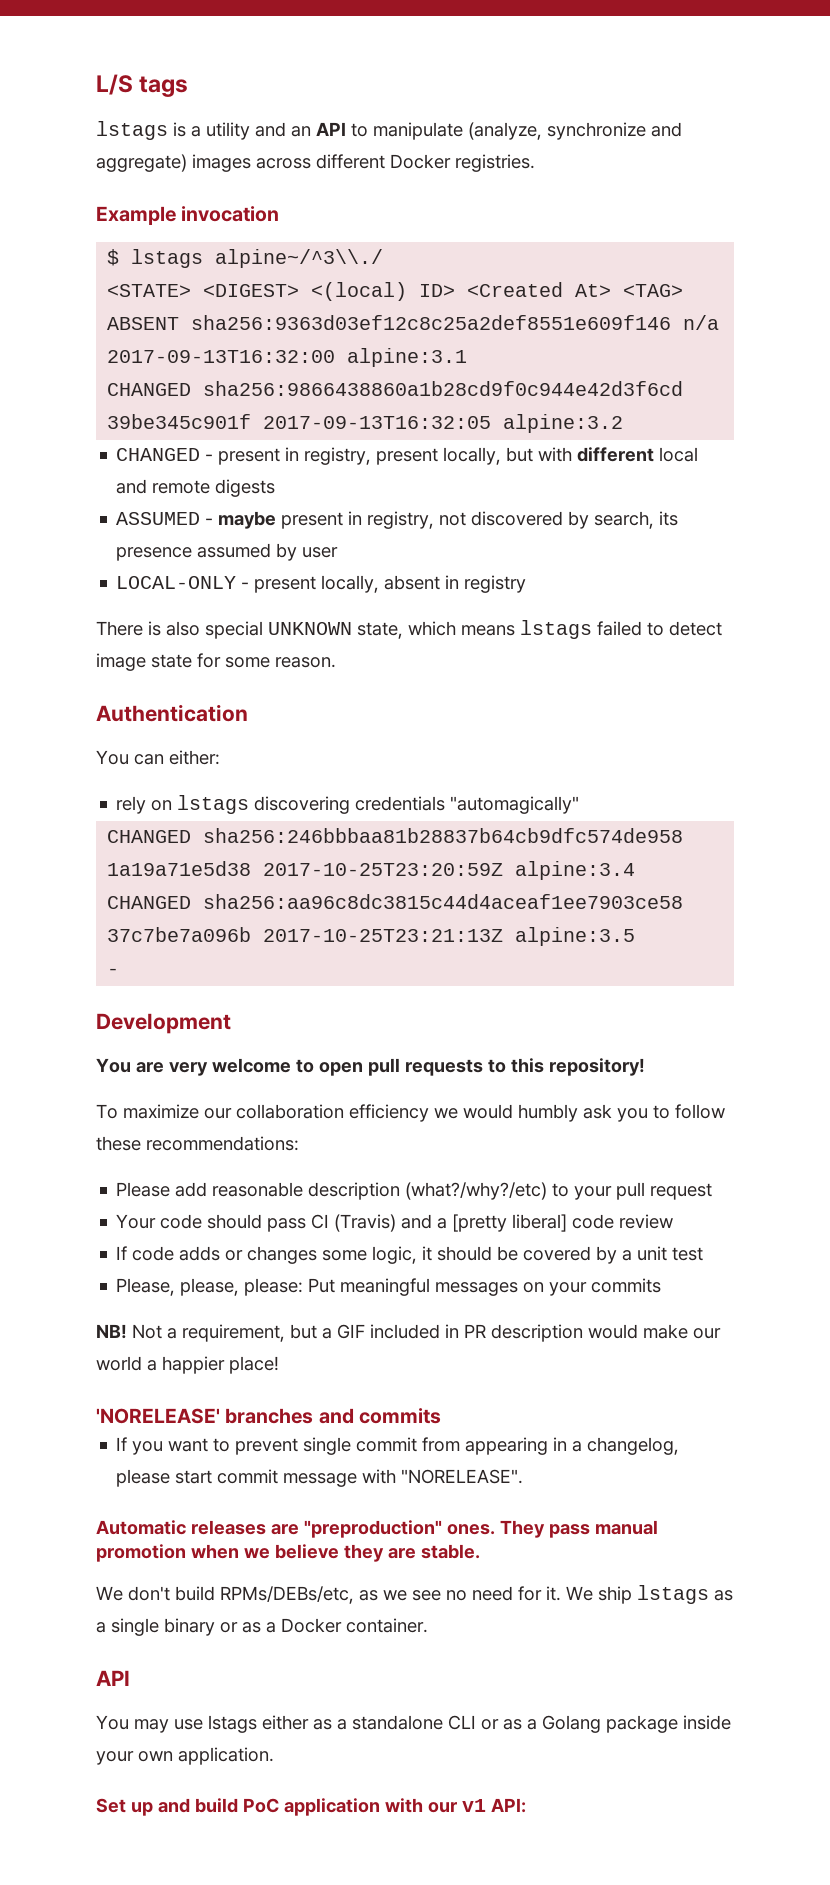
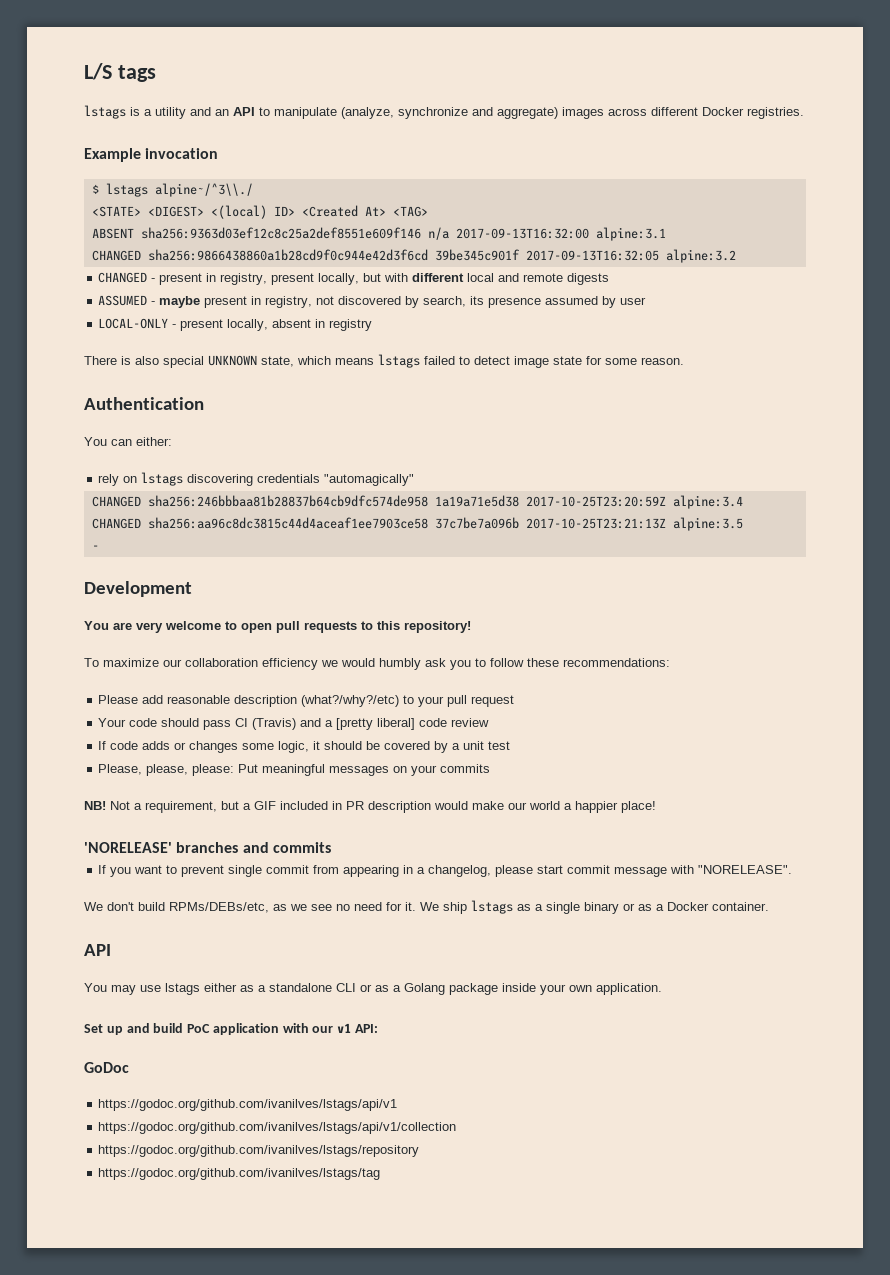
[96,1520,658,1538] [96,1544,480,1562] // Automatic releases are "preproduction" ones. They pass manual promotion when we believe they are stable. -> (793, 869) none
(526, 1805) none -> [84,1062,129,1073] [98,1099,398,1111] [98,1122,457,1134] [98,1145,420,1157] [98,1168,381,1180] // GoDoc // https://godoc.org/github.com/ivanilves/lstags/api/v1 // https://godoc.org/github.com/ivanilves/lstags/api/v1/collection // https://godoc.org/github.com/ivanilves/lstags/repository // https://godoc.org/github.com/ivanilves/lstags/tag

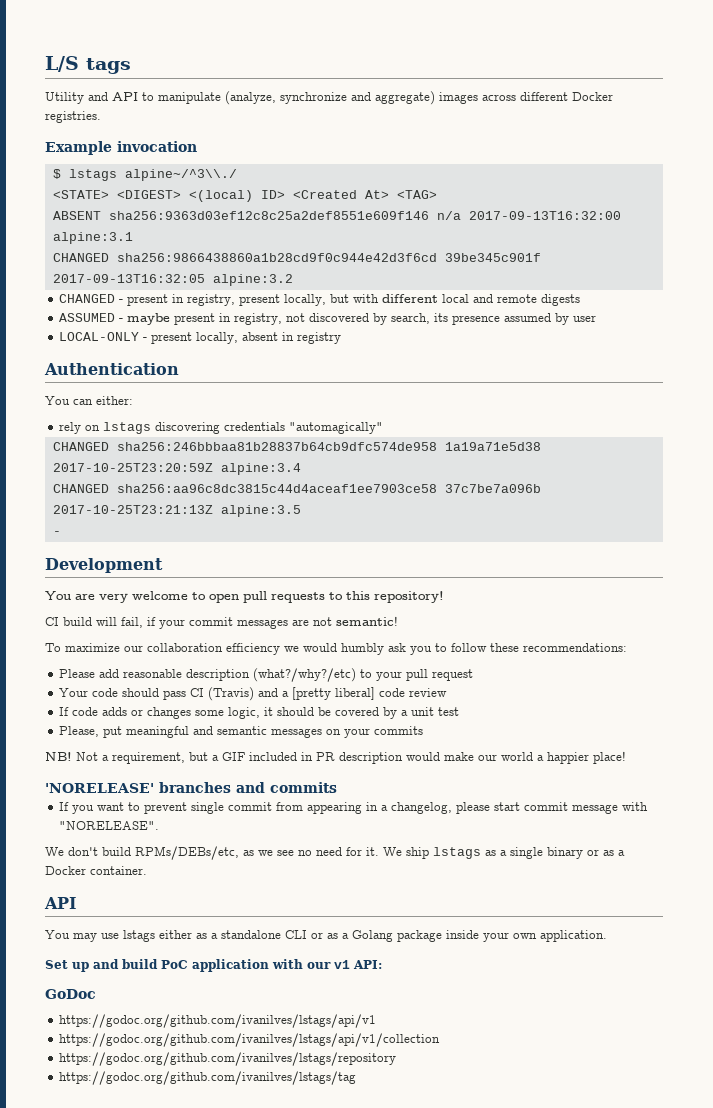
[84,105,229,119] lstags is a utility and an -> [45,92,108,104] Utility and
[84,354,684,368] // There is also special UNKNOWN state, which means lstags failed to detect image state for some reason. -> (341, 338) none
(471, 627) none -> [45,616,398,629] // CI build will fail, if your commit messages are not semantic!
[146,764,326,776] please, please: Put meaningful -> [102,726,267,738] put meaningful and semantic

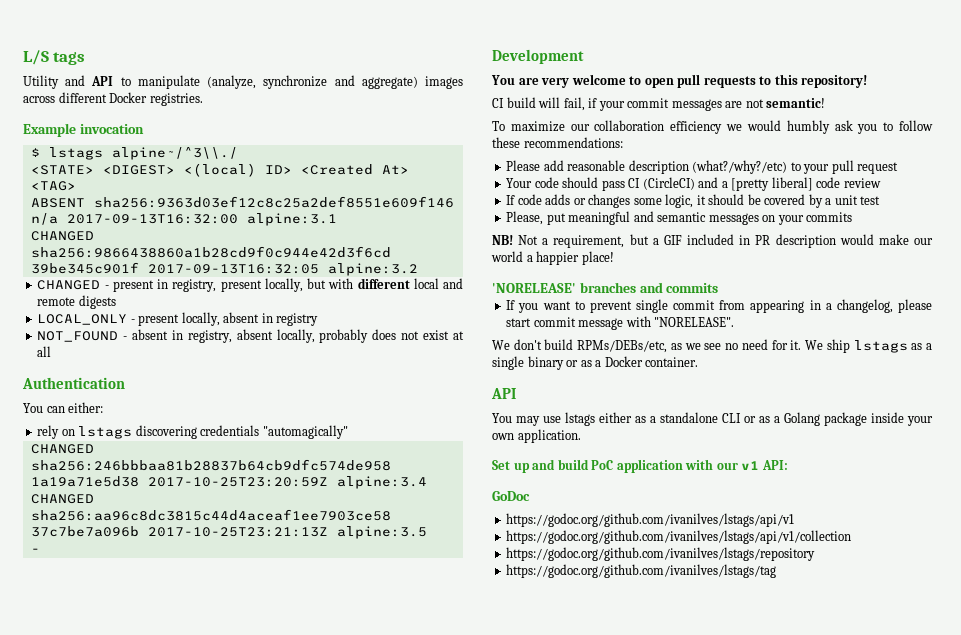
[58,313,596,325] [58,332,139,341] ASSUMED - maybe present in registry, not discovered by search, its presence assumed by user // LOCAL-ONLY -> [37,314,128,325] LOCAL_ONLY
(341, 338) none -> [37,329,464,343] [37,346,52,357] // NOT_FOUND - absent in registry, absent locally, probably does not exist at all
[207,687,254,701] (Travis) -> [642,177,695,190] (CircleCI)

